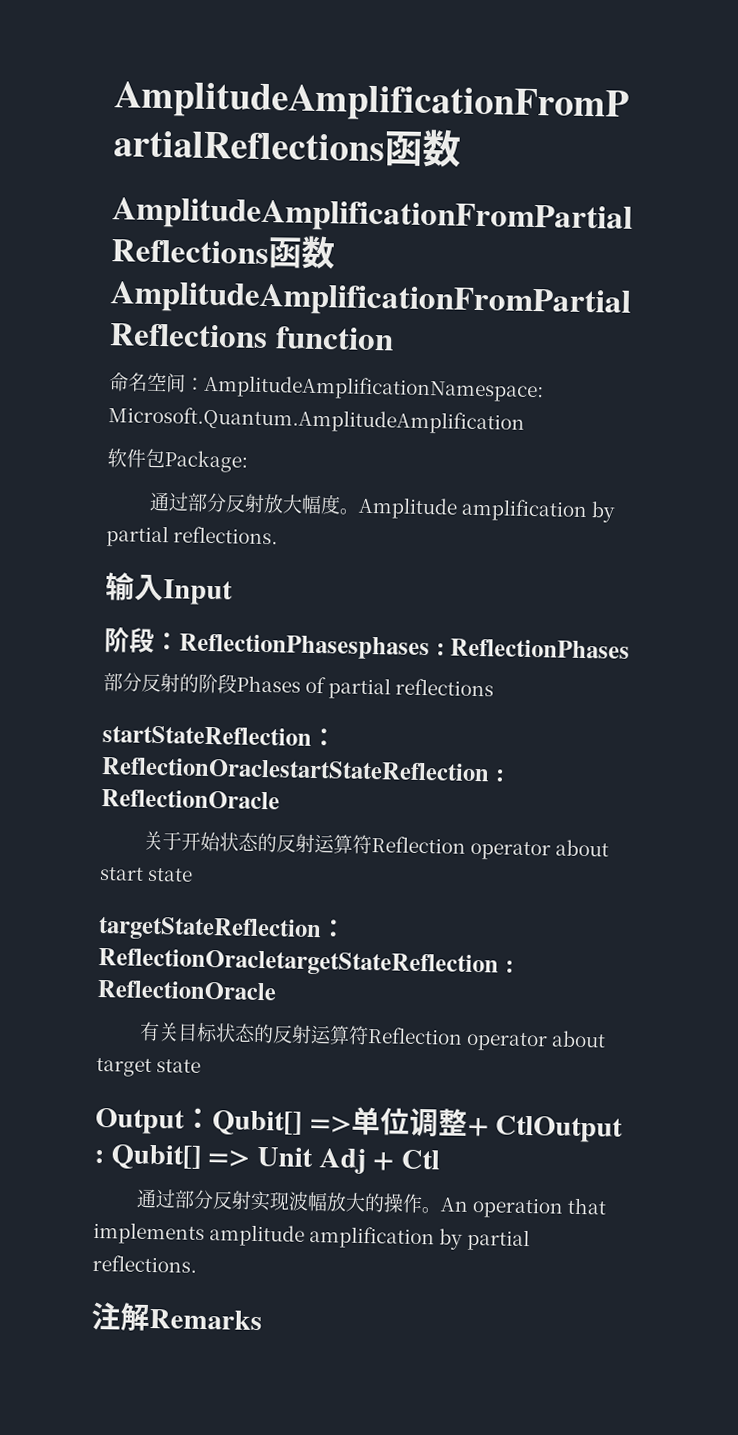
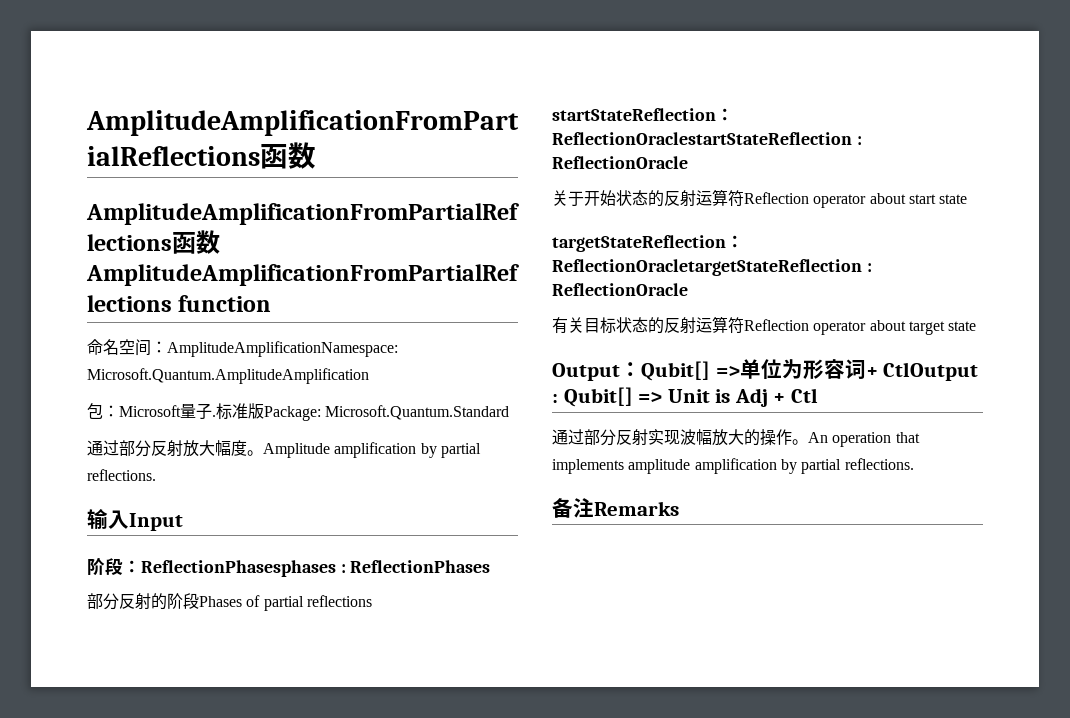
[107,448,165,469] 软件包 -> [87,403,264,420] 包：Microsoft量子.标准版
(248, 461) none -> [325,405,510,420] Microsoft.Quantum.Standard
[408,1107,468,1138] 调整 -> [781,359,866,380] 为形容词
(314, 1157) none -> [715,389,731,403] is
[91,1301,151,1332] 注解 -> [552,498,594,518] 备注

